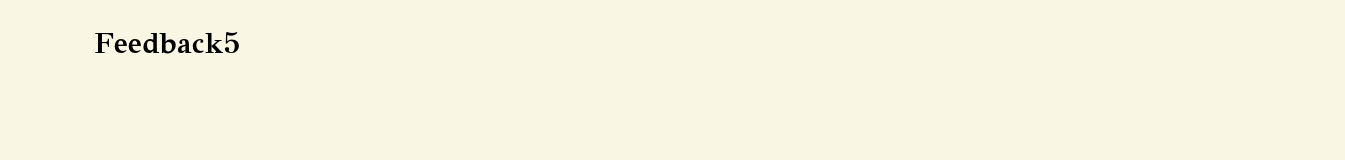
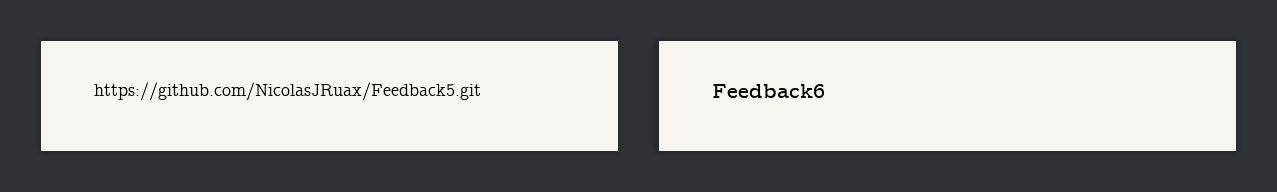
[94,32,241,54] Feedback5 -> [94,82,481,101] [712,84,825,98] https://github.com/NicolasJRuax/Feedback5.git // Feedback6

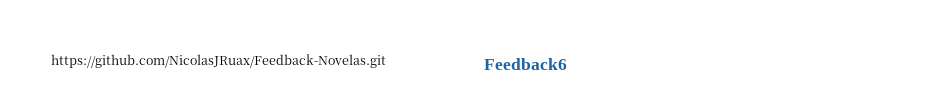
[94,82,481,101] https://github.com/NicolasJRuax/Feedback5.git -> [51,54,386,68] https://github.com/NicolasJRuax/Feedback-Novelas.git

